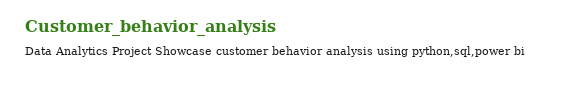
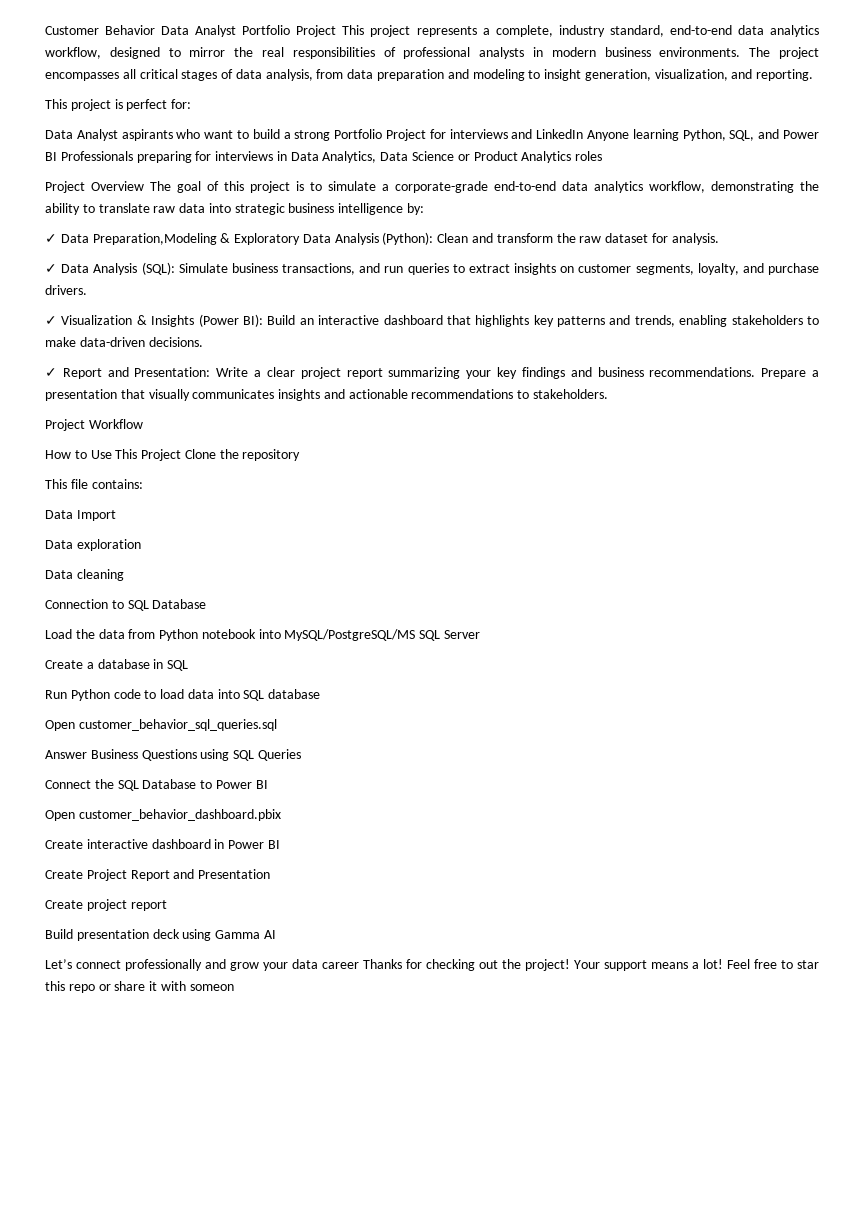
[25,20,276,36] [25,46,525,57] Customer_behavior_analysis // Data Analytics Project Showcase customer behavior analysis using python,sql,power bi -> [45,25,820,37] [45,47,819,59] [45,69,814,81] [45,99,192,111] [45,129,819,141] [45,151,603,163] [45,181,819,193] [45,203,425,215] [45,232,719,245] [45,262,819,275] [45,285,87,295] [45,314,820,327] [45,337,203,347] [45,367,820,379] [45,389,609,401] [45,419,143,431] [45,449,301,461] [45,479,143,489] [45,510,116,521] [45,539,141,551] [45,569,124,581] [45,599,207,611] [45,629,481,641] [45,659,189,671] [45,689,321,701] [45,719,277,731] [45,749,301,761] [45,779,268,791] [45,809,281,821] [45,839,280,849] [45,869,271,881] [45,899,167,911] [45,929,276,941] [45,959,819,971] [45,981,234,993] Customer Behavior Data Analyst Portfolio Project This project represents a complete, industry standard, end-to-end data analytics workflow, designed to mirror the real responsibilities of professional analysts in modern business environments. The project encompasses all critical stages of data analysis, from data preparation and modeling to insight generation, visualization, and reporting. // This project is perfect for: // Data Analyst aspirants who want to build a strong Portfolio Project for interviews and LinkedIn Anyone learning Python, SQL, and Power BI Professionals preparing for interviews in Data Analytics, Data Science or Product Analytics roles // Project Overview The goal of this project is to simulate a corporate-grade end-to-end data analytics workflow, demonstrating the ability to translate raw data into strategic business intelligence by: // ✓ Data Preparation,Modeling & Exploratory Data Analysis (Python): Clean and transform the raw dataset for analysis. // ✓ Data Analysis (SQL): Simulate business transactions, and run queries to extract insights on customer segments, loyalty, and purchase drivers. // ✓ Visualization & Insights (Power BI): Build an interactive dashboard that highlights key patterns and trends, enabling stakeholders to make data-driven decisions. // ✓ Report and Presentation: Write a clear project report summarizing your key findings and business recommendations. Prepare a presentation that visually communicates insights and actionable recommendations to stakeholders. // Project Workflow // How to Use This Project Clone the repository // This file contains: // Data Import // Data exploration // Data cleaning // Connection to SQL Database // Load the data from Python notebook into MySQL/PostgreSQL/MS SQL Server // Create a database in SQL // Run Python code to load data into SQL database // Open customer_behavior_sql_queries.sql // Answer Business Questions using SQL Queries // Connect the SQL Database to Power BI // Open customer_behavior_dashboard.pbix // Create interactive dashboard in Power BI // Create Project Report and Presentation // Create project report // Build presentation deck using Gamma AI // Let’s connect professionally and grow your data career Thanks for checking out the project! Your support means a lot! Feel free to star this repo or share it with someon

